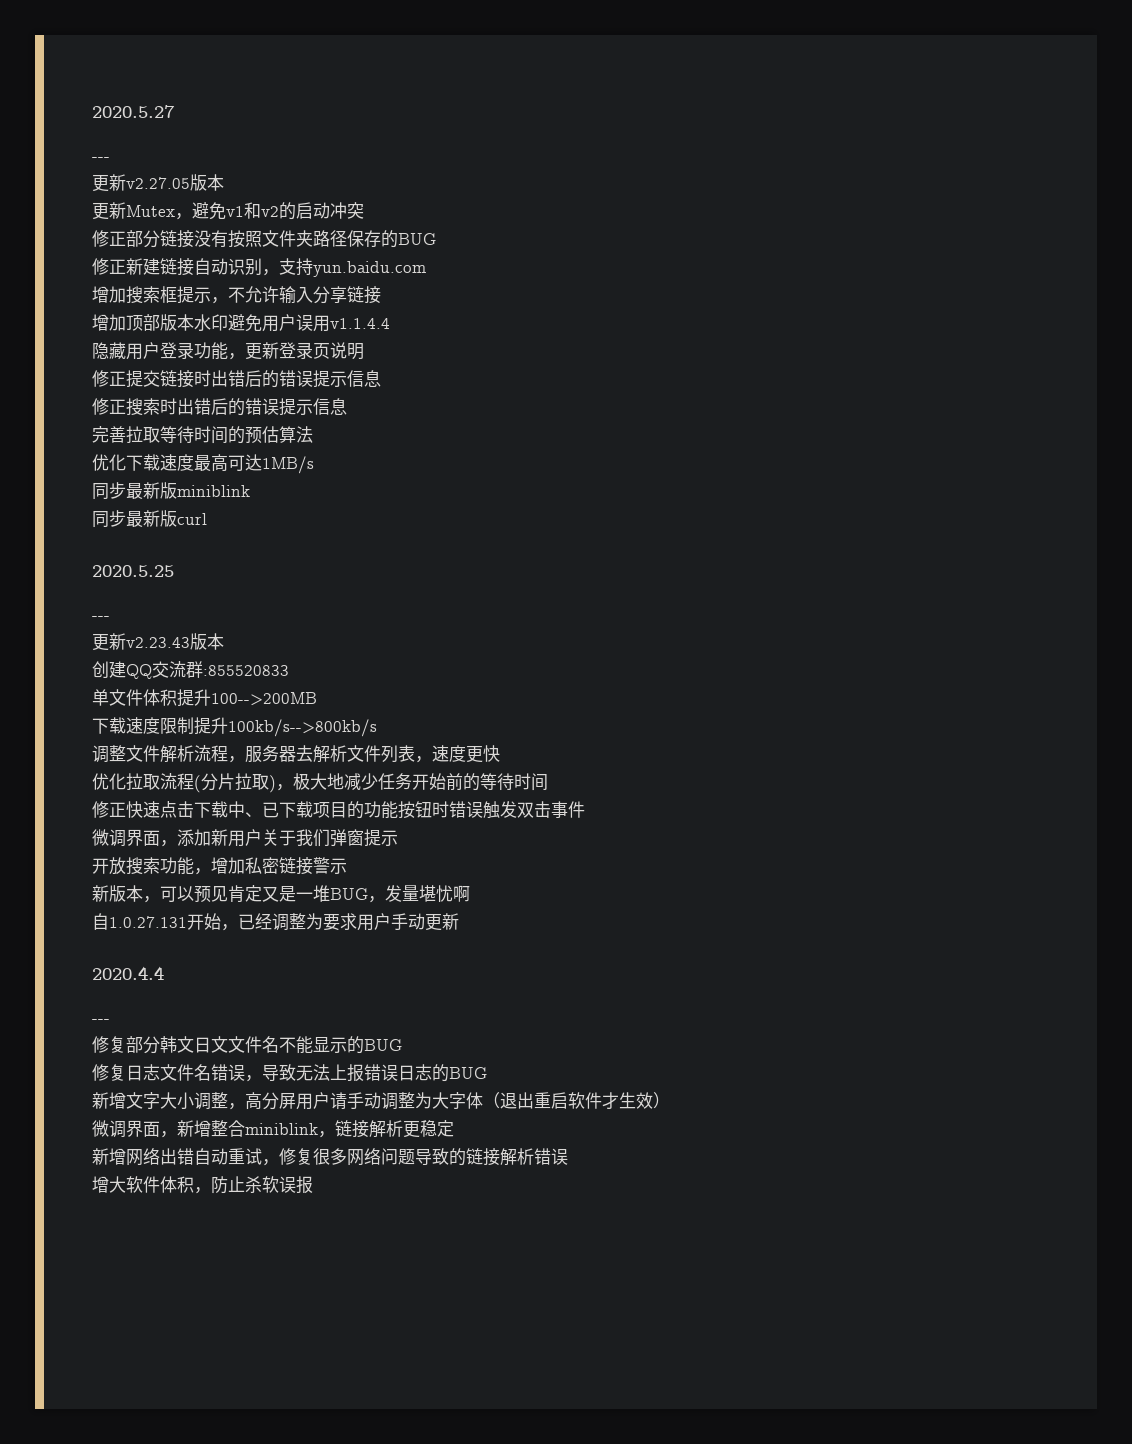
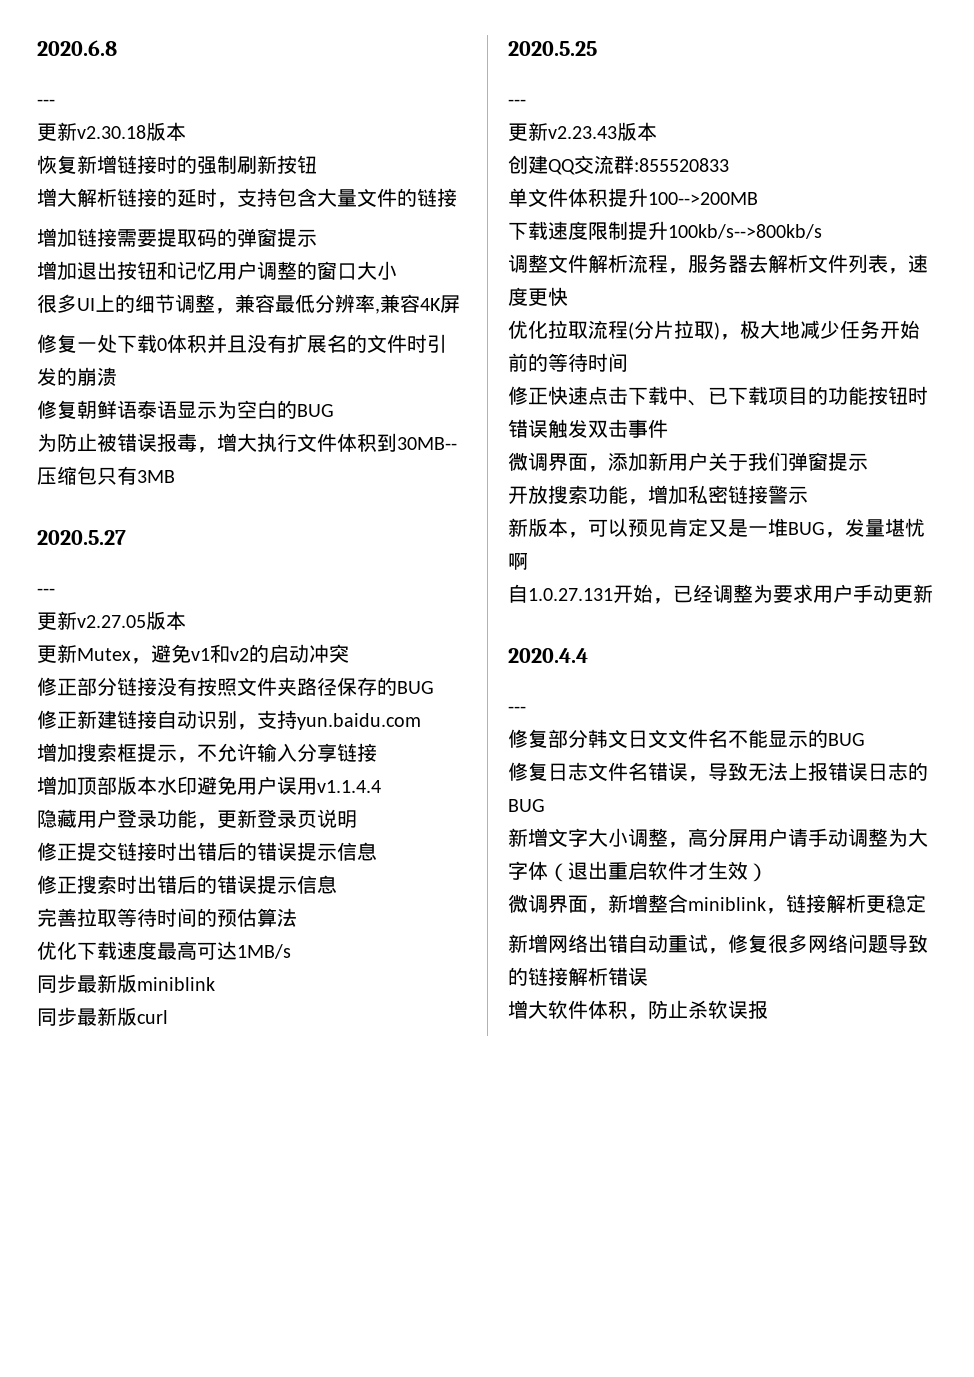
(92, 111) none -> [37,40,117,56] [37,99,55,106] [37,122,186,141] [37,155,317,174] [37,188,457,208] [37,228,317,248] [37,261,397,281] [37,294,460,314] [37,334,447,354] [37,367,117,386] [37,400,334,419] [37,433,457,453] [37,466,175,485] 2020.6.8 // --- // 更新v2.30.18版本 // 恢复新增链接时的强制刷新按钮 // 增大解析链接的延时，支持包含大量文件的链接 // 增加链接需要提取码的弹窗提示 // 增加退出按钮和记忆用户调整的窗口大小 // 很多UI上的细节调整，兼容最低分辨率,兼容4K屏 // 修复一处下载0体积并且没有扩展名的文件时引发的崩溃 // 修复朝鲜语泰语显示为空白的BUG // 为防止被错误报毒，增大执行文件体积到30MB--压缩包只有3MB //

